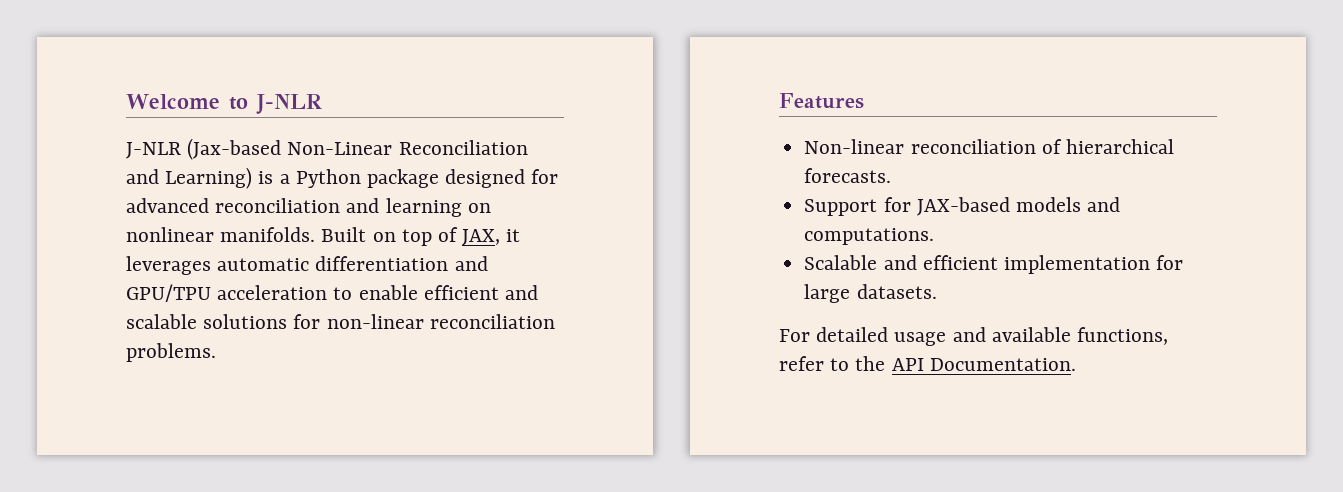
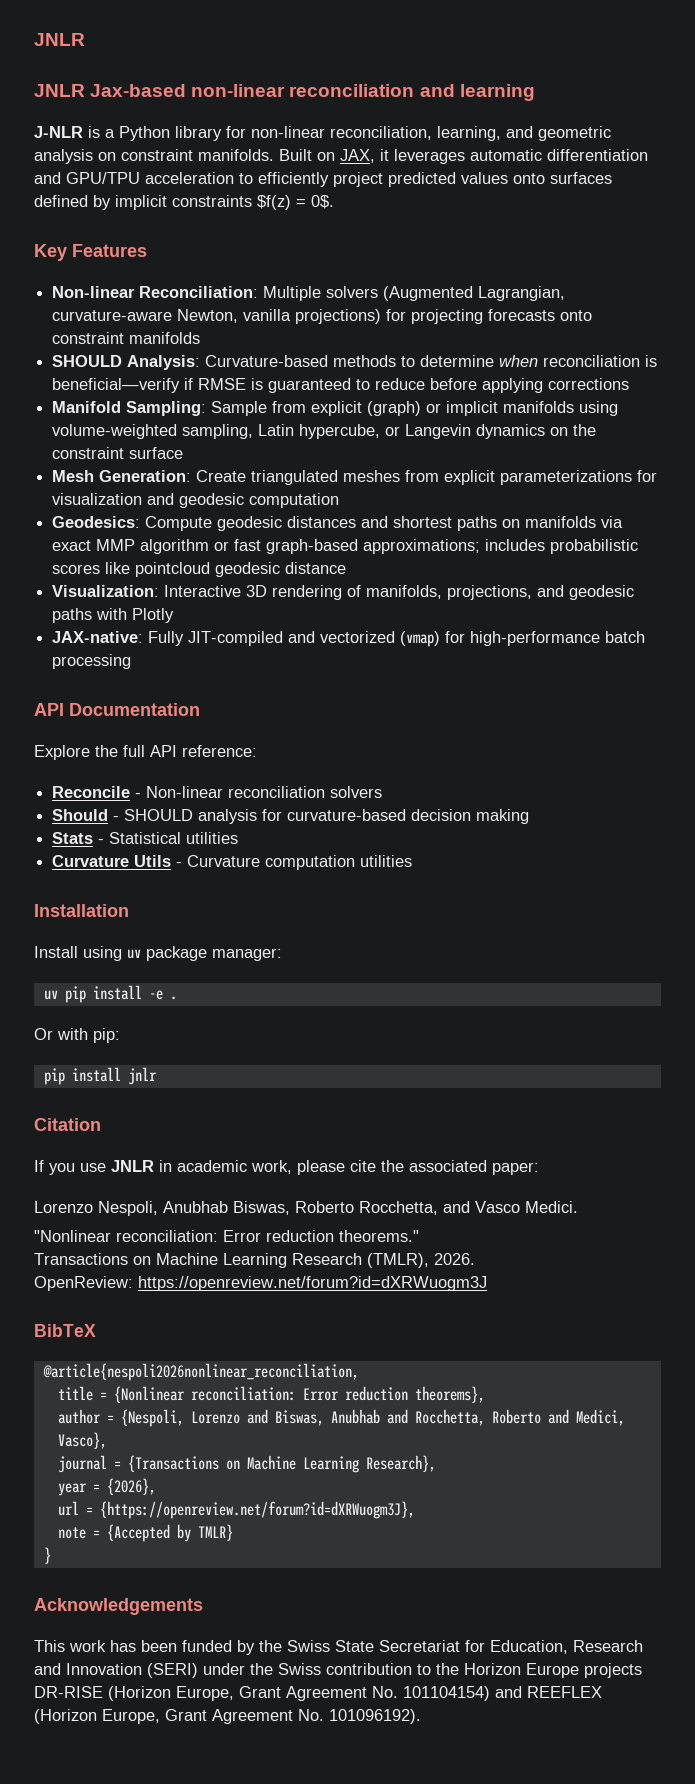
[126,94,322,114] [126,138,528,160] [126,167,559,189] [126,198,491,217] [126,227,214,242] Welcome to J-NLR // J-NLR (Jax-based Non-Linear Reconciliation and Learning) is a Python package designed for advanced reconciliation and learning on nonlinear -> [34,33,85,46] [34,84,535,101] [34,126,611,141] [34,149,193,164] JNLR // JNLR Jax-based non-linear reconciliation and learning // J-NLR is a Python library for non-linear reconciliation, learning, and geometric analysis on constraint
[401,227,459,246] top of -> (335, 156) none
[358,285,539,300] [126,314,555,329] [126,343,216,362] [779,93,864,109] [804,139,1174,154] [804,168,892,183] [804,197,1121,216] [804,228,935,245] [804,255,1184,274] [804,284,937,303] [779,327,1169,346] [779,356,1076,371] enable efficient and scalable solutions for non-linear reconciliation problems. // Features // Non-linear reconciliation of hierarchical forecasts. // Support for JAX-based models and computations. // Scalable and efficient implementation for large datasets. // For detailed usage and available functions, refer to the API Documentation. -> [258,172,612,187] [34,195,334,210] [34,244,147,261] [52,286,566,301] [52,309,593,324] [52,332,201,344] [52,355,658,370] [52,378,630,393] [52,401,619,416] [52,424,597,439] [52,447,184,459] [52,470,658,485] [52,493,340,508] [52,516,624,531] [52,539,639,554] [52,562,347,577] [52,585,635,600] [52,608,175,623] [52,631,646,647] [52,654,132,669] [34,703,200,716] [34,745,257,760] [52,786,383,798] [52,809,530,824] [52,832,239,844] [52,855,413,870] [34,904,129,917] [34,946,282,961] [43,985,177,1003] [34,1028,120,1043] [43,1067,157,1085] [34,1118,101,1131] [34,1160,539,1175] [34,1201,578,1216] [34,1230,419,1242] [34,1253,475,1268] [34,1276,487,1291] [34,1324,96,1337] [42,1363,359,1381] [57,1386,485,1403] [57,1409,625,1427] [57,1432,107,1449] [57,1455,436,1473] [57,1478,156,1496] [57,1501,415,1519] [57,1524,233,1542] [43,1547,51,1564] [34,1598,203,1615] [34,1640,643,1655] [34,1663,642,1678] [34,1686,602,1701] [34,1709,421,1724] efficiently project predicted values onto surfaces defined by implicit constraints $f(z) = 0$. // Key Features // Non-linear Reconciliation: Multiple solvers (Augmented Lagrangian, curvature-aware Newton, vanilla projections) for projecting forecasts onto constraint manifolds // SHOULD Analysis: Curvature-based methods to determine when reconciliation is beneficial—verify if RMSE is guaranteed to reduce before applying corrections // Manifold Sampling: Sample from explicit (graph) or implicit manifolds using volume-weighted sampling, Latin hypercube, or Langevin dynamics on the constraint surface // Mesh Generation: Create triangulated meshes from explicit parameterizations for visualization and geodesic computation // Geodesics: Compute geodesic distances and shortest paths on manifolds via exact MMP algorithm or fast graph-based approximations; includes probabilistic scores like pointcloud geodesic distance // Visualization: Interactive 3D rendering of manifolds, projections, and geodesic paths with Plotly // JAX-native: Fully JIT-compiled and vectorized (vmap) for high-performance batch processing // API Documentation // Explore the full API reference: // Reconcile - Non-linear reconciliation solvers // Should - SHOULD analysis for curvature-based decision making // Stats - Statistical utilities // Curvature Utils - Curvature computation utilities // Installation // Install using uv package manager: // uv pip install -e . // Or with pip: // pip install jnlr // Citation // If you use JNLR in academic work, please cite the associated paper: // Lorenzo Nespoli, Anubhab Biswas, Roberto Rocchetta, and Vasco Medici. // "Nonlinear reconciliation: Error reduction theorems." // Transactions on Machine Learning Research (TMLR), 2026. // OpenReview: https://openreview.net/forum?id=dXRWuogm3J // BibTeX // @article{nespoli2026nonlinear_reconciliation, // title = {Nonlinear reconciliation: Error reduction theorems}, // author = {Nespoli, Lorenzo and Biswas, Anubhab and Rocchetta, Roberto and Medici, Vasco}, // journal = {Transactions on Machine Learning Research}, // year = {2026}, // url = {https://openreview.net/forum?id=dXRWuogm3J}, // note = {Accepted by TMLR} // } // Acknowledgements // This work has been funded by the Swiss State Secretariat for Education, Research and Innovation (SERI) under the Swiss contribution to the Horizon Europe projects DR-RISE (Horizon Europe, Grant Agreement No. 101104154) and REEFLEX (Horizon Europe, Grant Agreement No. 101096192).

